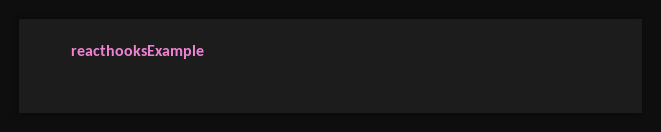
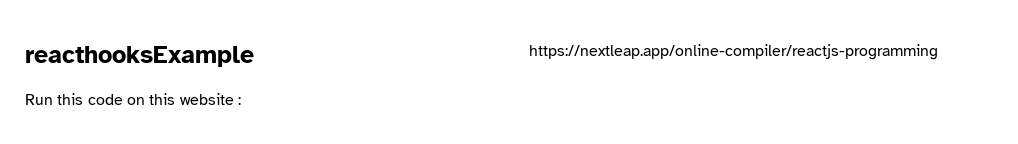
(204, 52) none -> [25,93,241,105] [529,44,938,60] // Run this code on this website : https://nextleap.app/online-compiler/reactjs-programming

